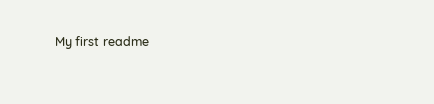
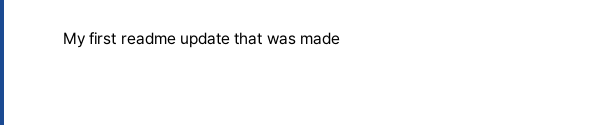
(149, 41) none -> [179,32,340,48] update that was made

